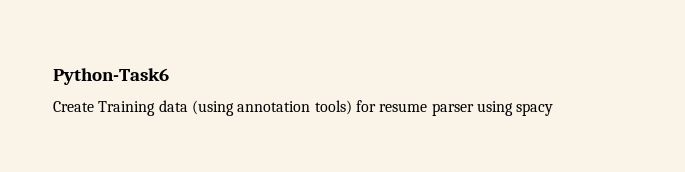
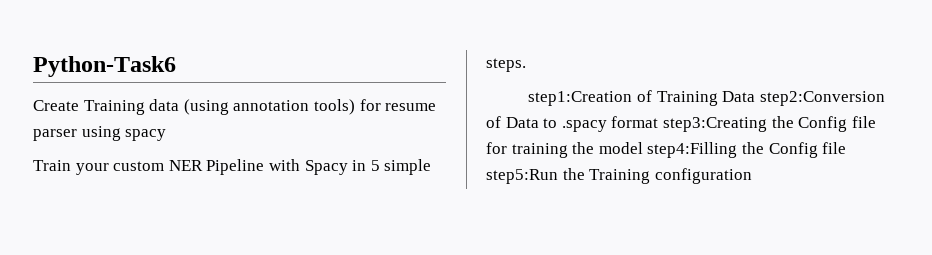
(554, 109) none -> [33,159,432,175] [486,58,526,72] [528,90,885,106] [486,116,876,132] [486,142,847,158] [486,168,752,184] // Train your custom NER Pipeline with Spacy in 5 simple steps. // step1:Creation of Training Data step2:Conversion of Data to .spacy format step3:Creating the Config file for training the model step4:Filling the Config file step5:Run the Training configuration

